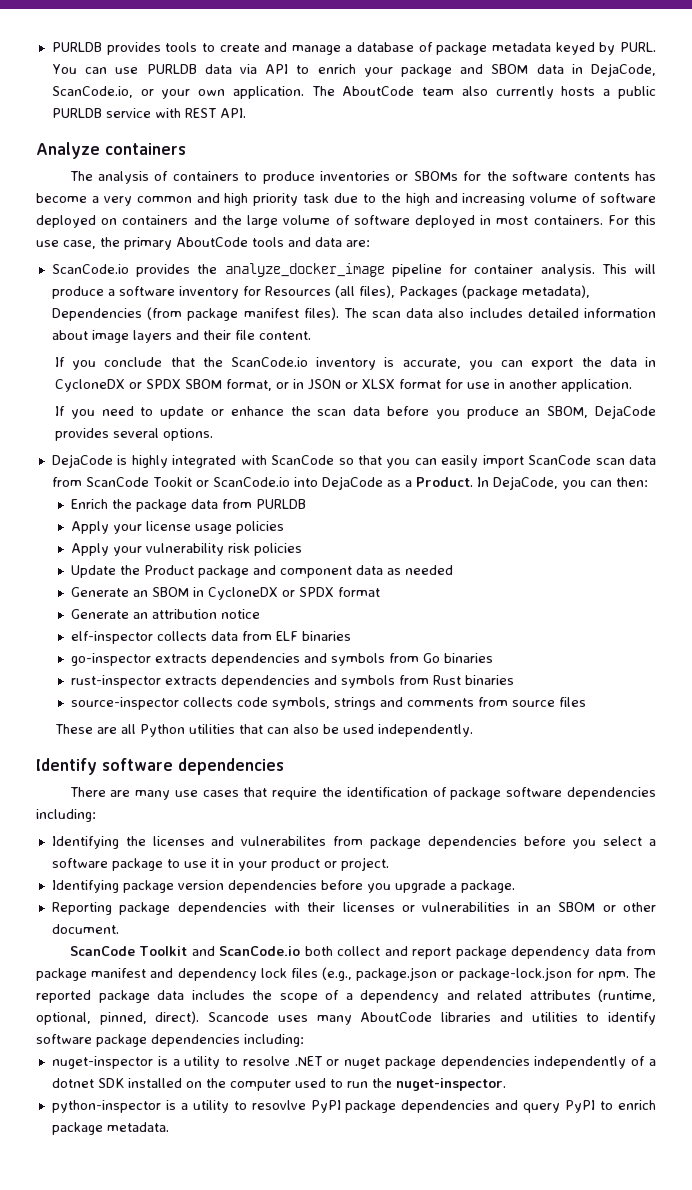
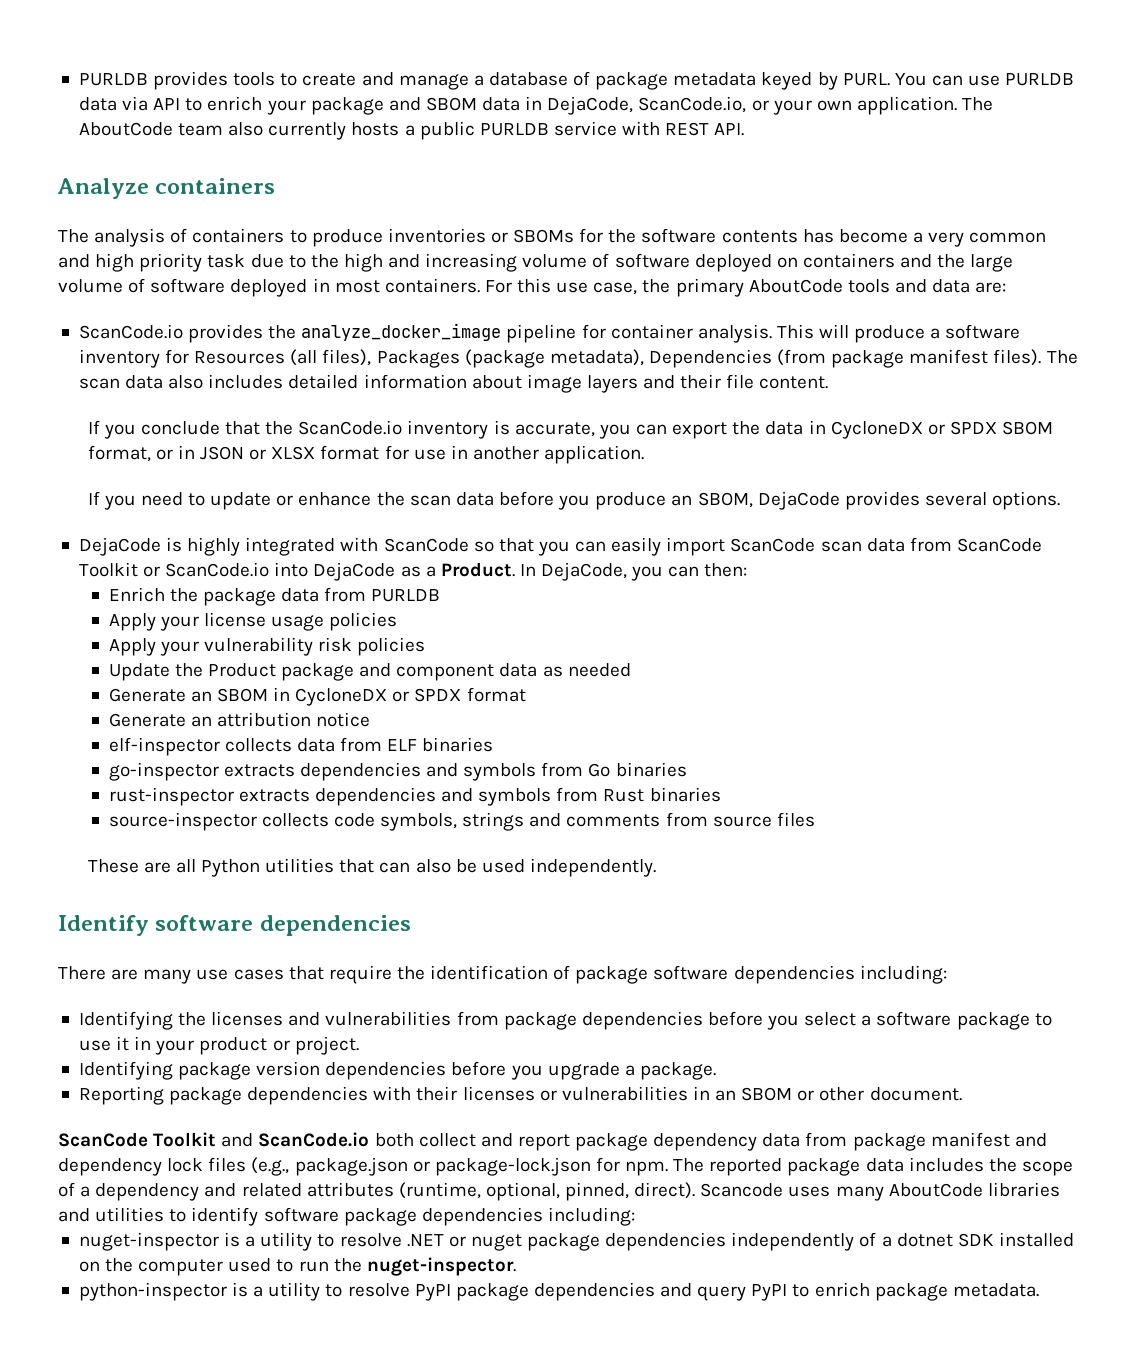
[152,477,192,487] Tookit -> [78,562,138,577] Toolkit
[241,836,327,846] vulnerabilites -> [325,1011,452,1026] vulnerabilities
[251,1100,306,1110] resovlve -> [347,1283,410,1297] resolve

